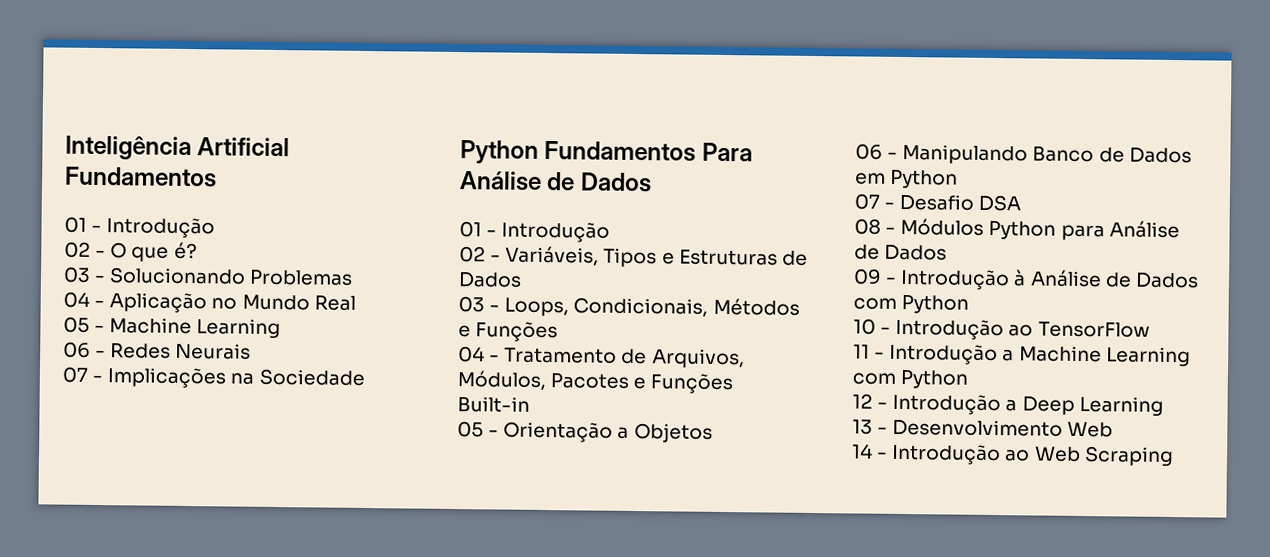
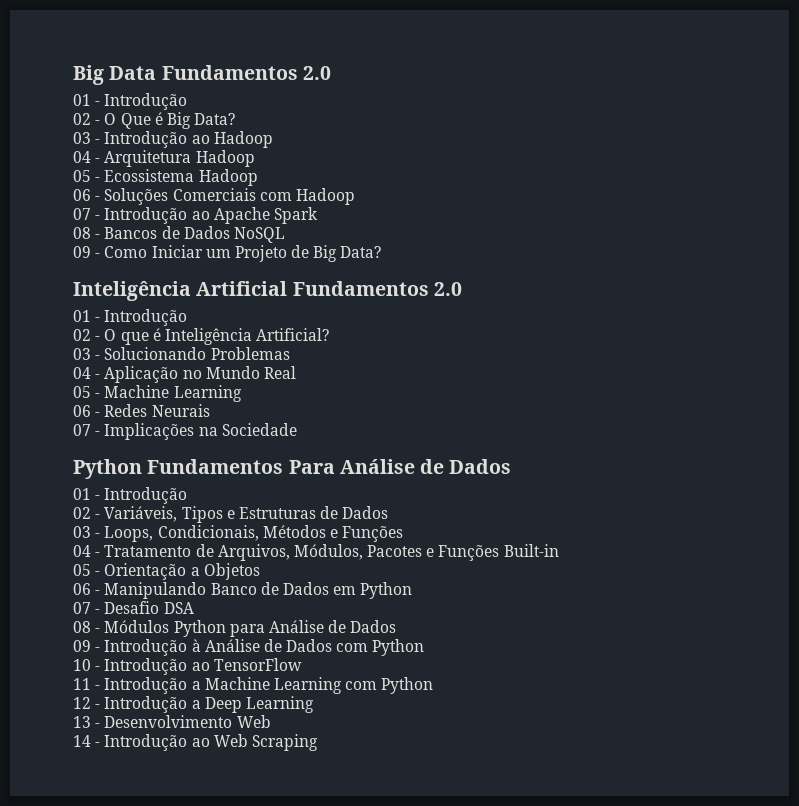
(65, 148) none -> [73,65,331,85] [73,93,188,110] [73,112,236,129] [73,131,273,148] [73,150,255,167] [73,169,258,186] [73,188,355,205] [73,207,318,224] [73,226,285,243] [73,245,382,262] Big Data Fundamentos 2.0 // 01 - Introdução // 02 - O Que é Big Data? // 03 - Introdução ao Hadoop // 04 - Arquitetura Hadoop // 05 - Ecossistema Hadoop // 06 - Soluções Comerciais com Hadoop // 07 - Introdução ao Apache Spark // 08 - Bancos de Dados NoSQL // 09 - Como Iniciar um Projeto de Big Data? //
(217, 177) none -> [433,282,462,296] 2.0
[173,241,197,260] é? -> [152,328,330,345] é Inteligência Artificial?

